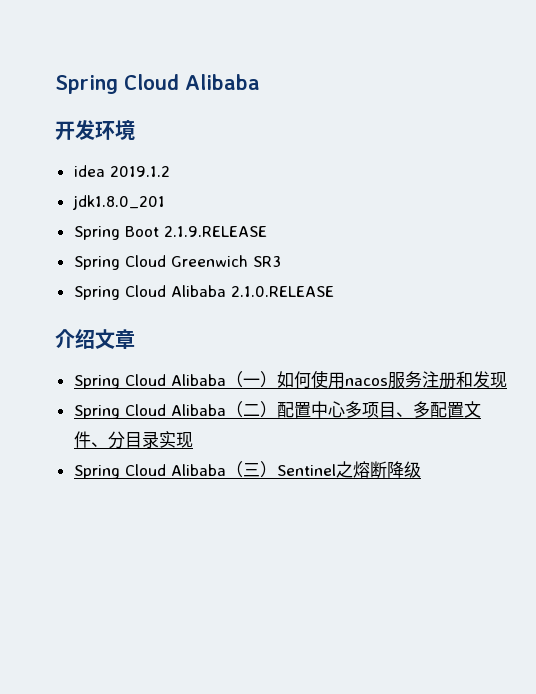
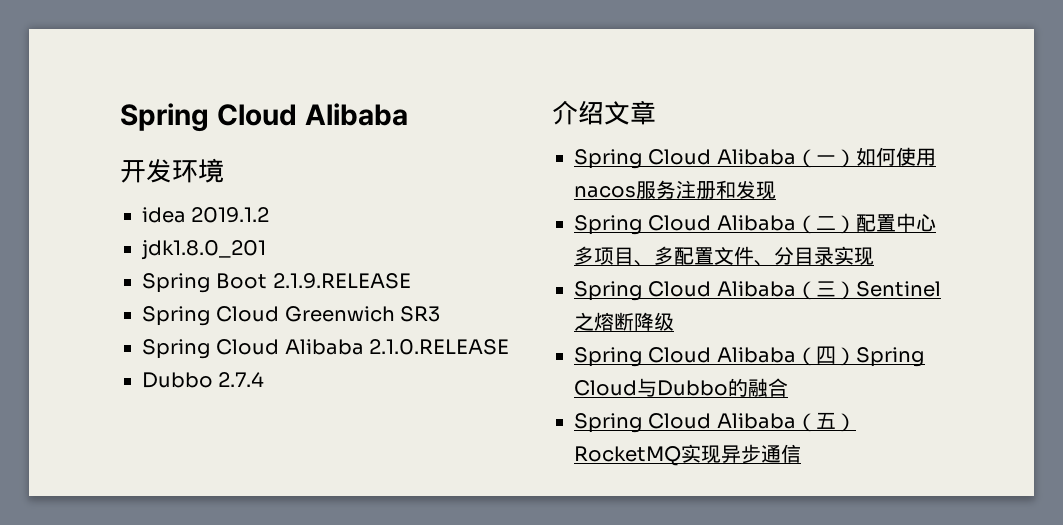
(334, 291) none -> [142,372,265,388] // Dubbo 2.7.4
(421, 469) none -> [574,346,925,367] [574,378,788,397] [574,412,856,433] [574,444,801,466] // Spring Cloud Alibaba（四）Spring Cloud与Dubbo的融合 // Spring Cloud Alibaba（五）RocketMQ实现异步通信

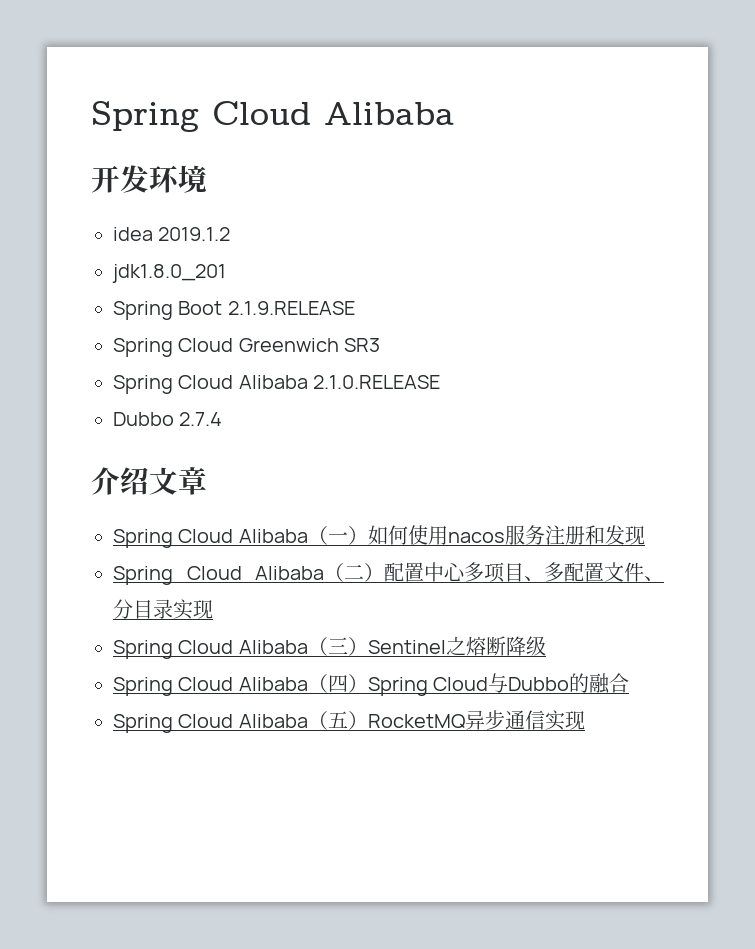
[681,444,721,464] 实现 -> (465, 721) none
(801, 453) none -> [544,710,585,731] 实现

